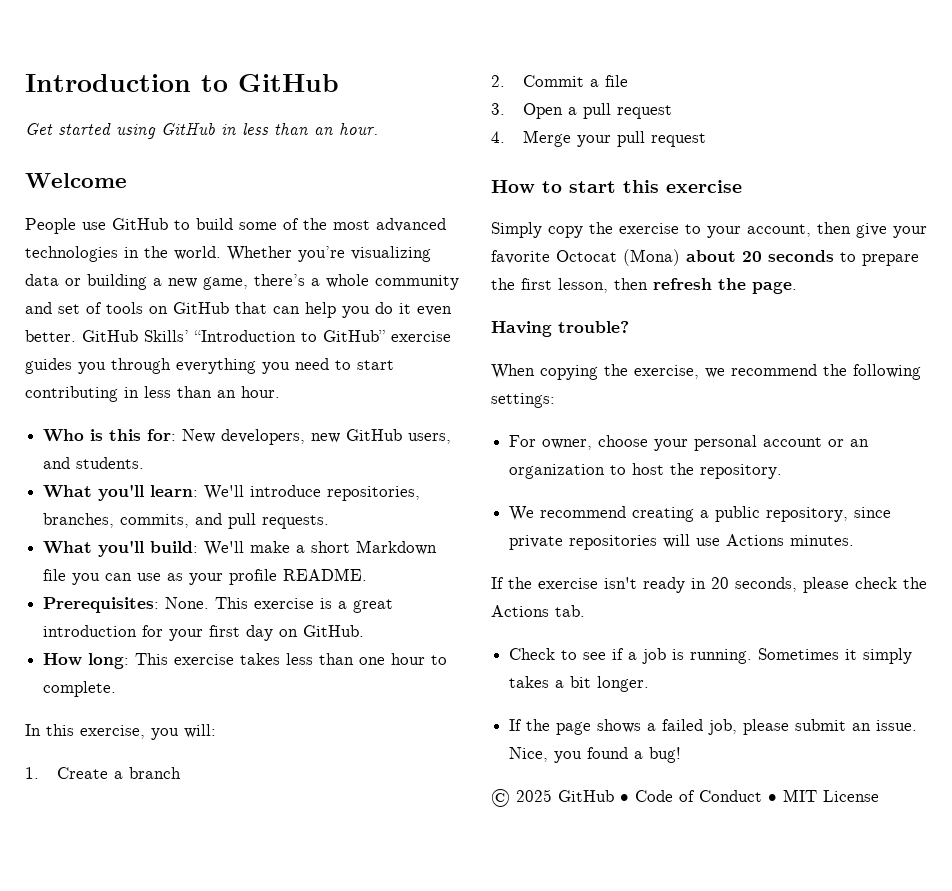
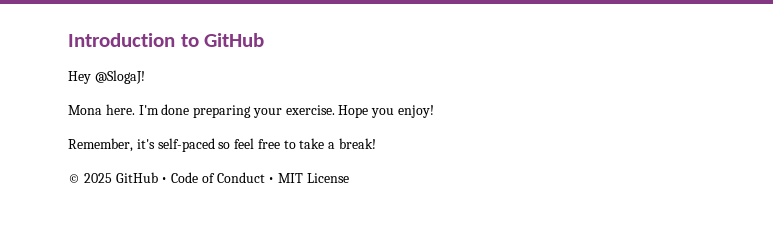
[25,123,378,139] [25,173,127,188] [25,218,446,234] [25,246,431,262] [25,274,459,290] [25,302,452,318] [25,330,451,342] [25,358,394,374] [25,386,280,402] [43,429,452,445] [43,457,145,469] [43,484,421,501] [43,513,330,529] [43,540,438,557] [43,568,368,585] [43,597,394,613] [43,625,365,641] [43,653,448,669] [43,681,117,697] [25,724,216,740] [25,767,182,779] [491,75,629,87] [491,103,673,119] [491,130,707,147] [491,180,742,193] [491,222,927,238] [491,249,919,266] [491,278,797,294] [491,321,629,337] [491,364,921,380] [491,393,555,408] [509,435,870,451] [509,463,783,479] [509,506,892,522] [509,534,855,550] [491,577,927,593] [491,605,585,617] [509,648,913,664] [509,676,650,692] [509,719,918,735] [509,747,682,763] Get started using GitHub in less than an hour. // Welcome // People use GitHub to build some of the most advanced technologies in the world. Whether you’re visualizing data or building a new game, there’s a whole community and set of tools on GitHub that can help you do it even better. GitHub Skills’ “Introduction to GitHub” exercise guides you through everything you need to start contributing in less than an hour. // Who is this for: New developers, new GitHub users, and students. // What you'll learn: We'll introduce repositories, branches, commits, and pull requests. // What you'll build: We'll make a short Markdown file you can use as your profile README. // Prerequisites: None. This exercise is a great introduction for your first day on GitHub. // How long: This exercise takes less than one hour to complete. // In this exercise, you will: // 1. Create a branch // 2. Commit a file // 3. Open a pull request // 4. Merge your pull request // How to start this exercise // Simply copy the exercise to your account, then give your favorite Octocat (Mona) about 20 seconds to prepare the first lesson, then refresh the page. // Having trouble? // When copying the exercise, we recommend the following settings: // For owner, choose your personal account or an organization to host the repository. // We recommend creating a public repository, since private repositories will use Actions minutes. // If the exercise isn't ready in 20 seconds, please check the Actions tab. // Check to see if a job is running. Sometimes it simply takes a bit longer. // If the page shows a failed job, please submit an issue. Nice, you found a bug! -> [68,70,145,84] [68,104,435,118] [68,138,377,152] Hey @SlogaJ! // Mona here. I'm done preparing your exercise. Hope you enjoy! // Remember, it's self-paced so feel free to take a break!

